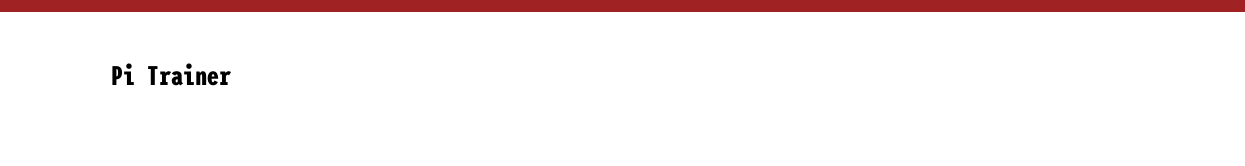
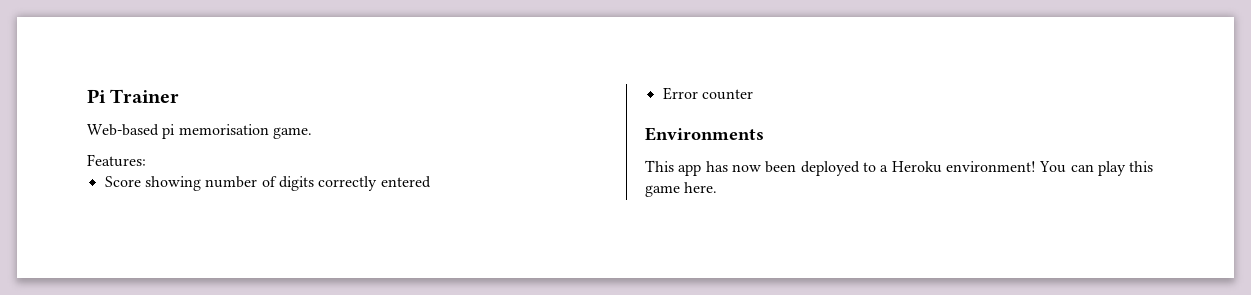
(231, 74) none -> [87,124,312,139] [87,154,146,167] [104,176,431,191] [662,87,753,100] [645,127,764,141] [645,160,1154,176] [645,182,718,197] // Web-based pi memorisation game. // Features: // Score showing number of digits correctly entered // Error counter // Environments // This app has now been deployed to a Heroku environment! You can play this game here.

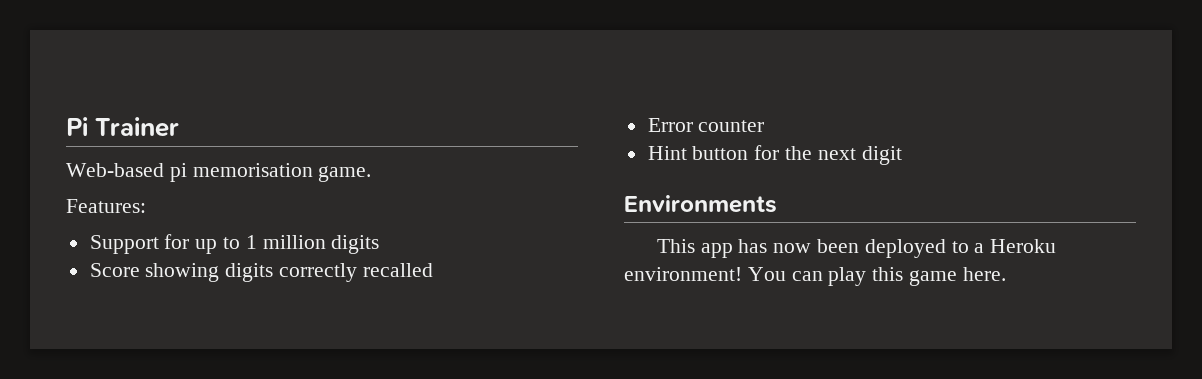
(146, 160) none -> [89,234,380,254] // Support for up to 1 million digits
[205,176,277,188] number of -> (220, 272) none
[380,176,431,188] entered -> [362,263,433,277] recalled
(753, 94) none -> [647,145,902,165] // Hint button for the next digit

